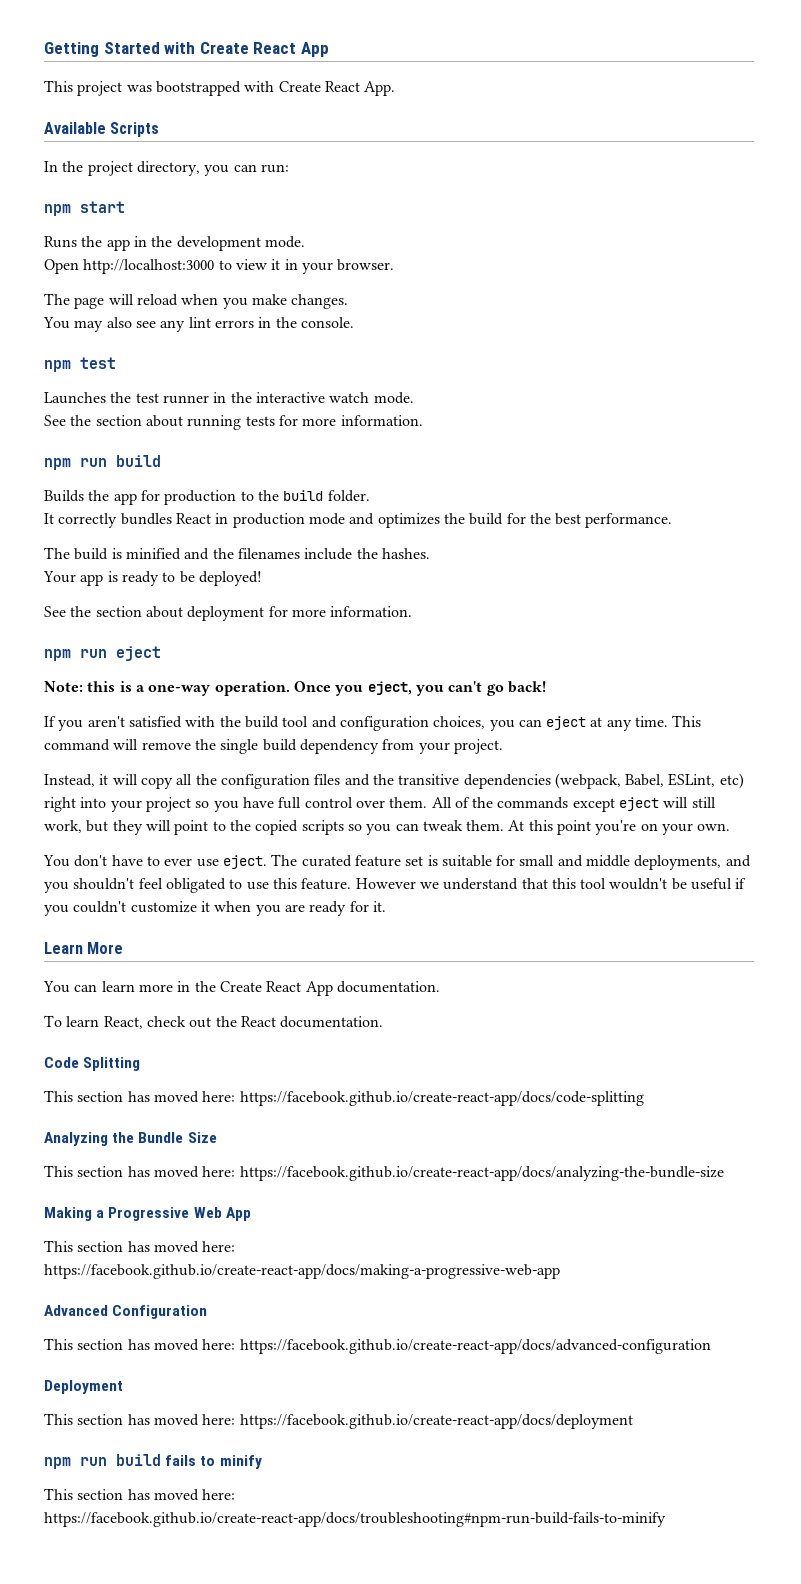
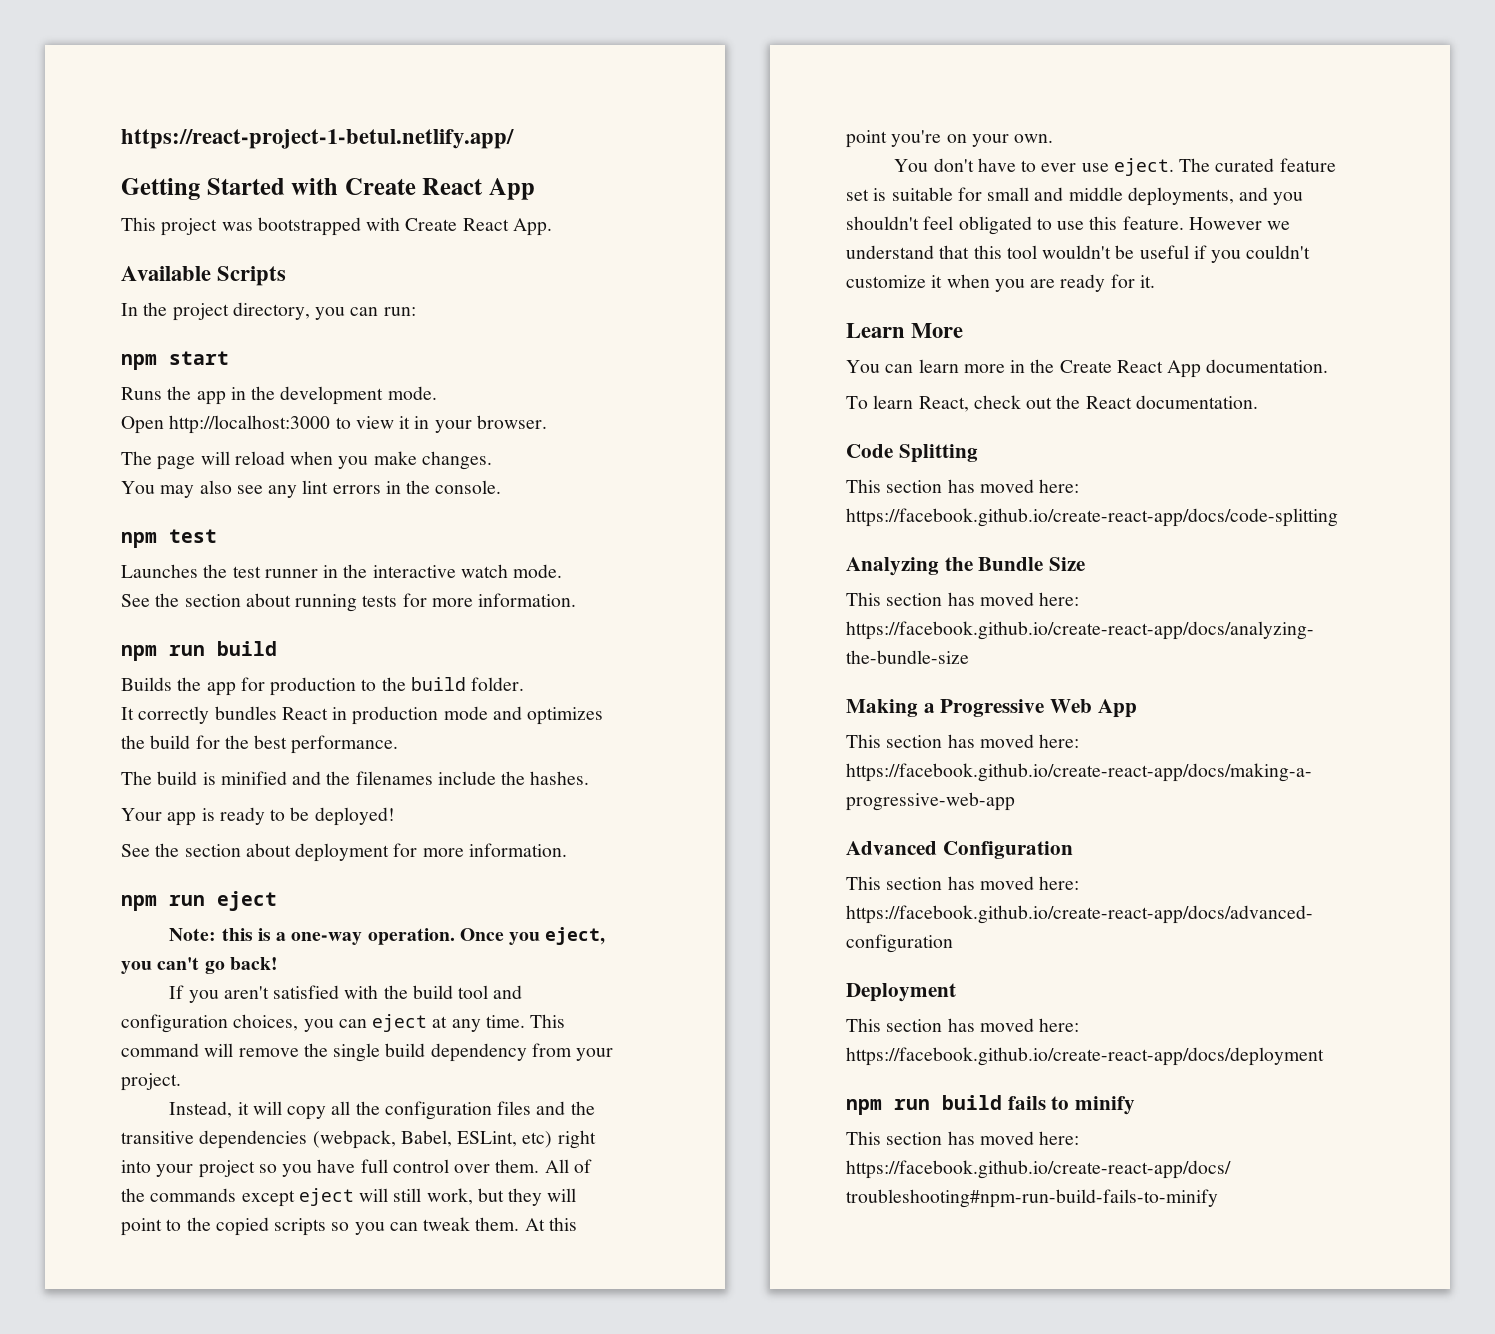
(44, 49) none -> [121,129,514,149] https://react-project-1-betul.netlify.app/ //

